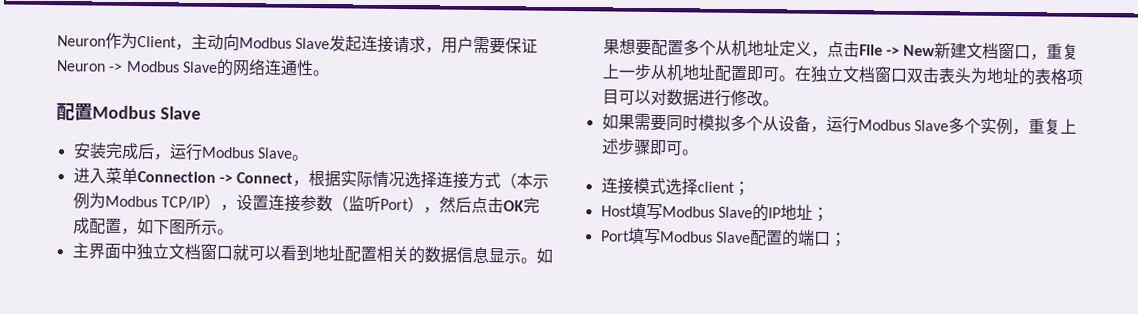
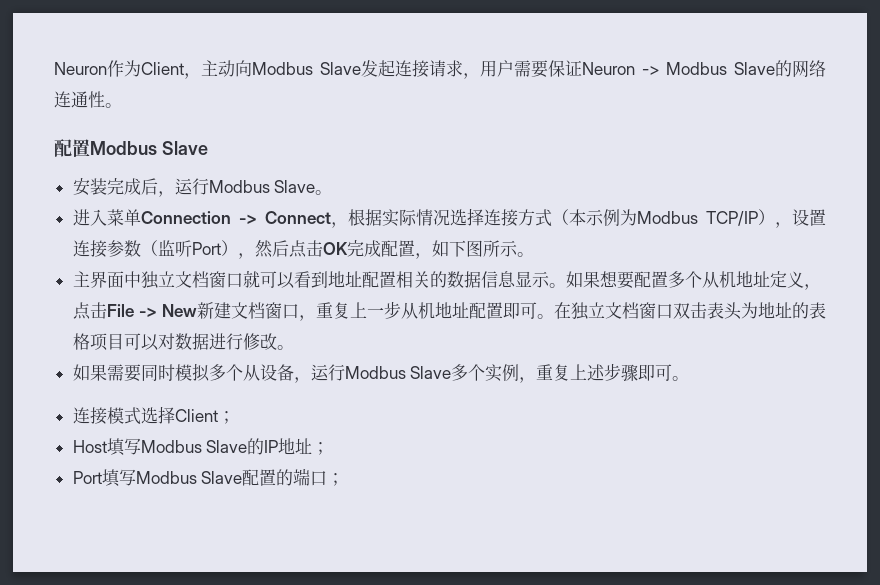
[696,181,735,193] client -> [174,409,218,422] Client

